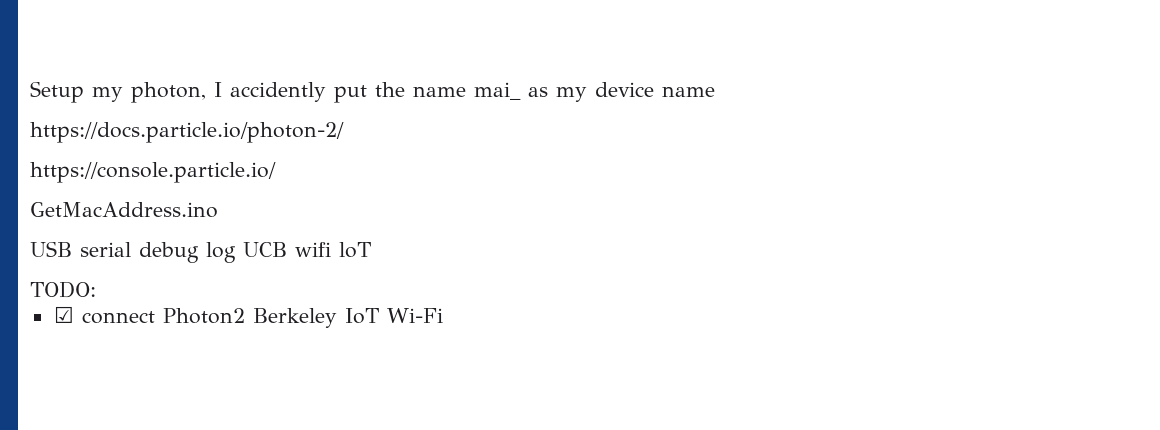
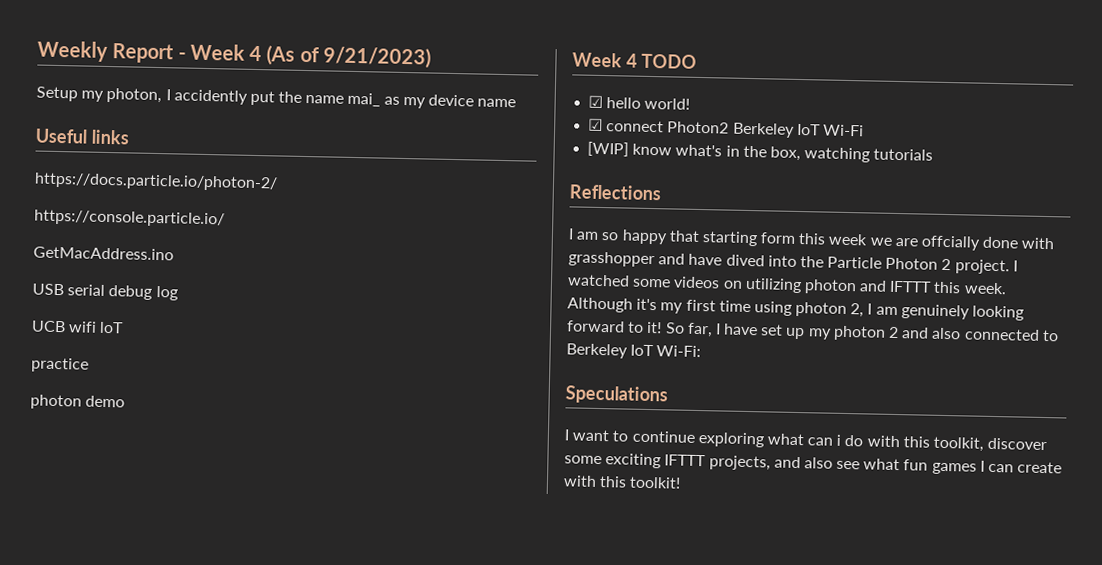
(30, 92) none -> [37,40,431,69] Weekly Report - Week 4 (As of 9/21/2023) //
(715, 91) none -> [35,128,129,145] // Useful links
(236, 252) none -> (178, 293) //
[30,281,96,298] TODO: -> [31,357,89,373] [30,394,126,410] [572,52,697,69] [588,95,691,110] practice // photon demo // Week 4 TODO // ☑ hello world!
(443, 315) none -> [587,141,934,163] [569,184,661,201] [568,228,1056,251] [568,251,1018,275] [567,274,1007,295] [567,297,1025,321] [567,320,1059,342] [566,343,702,359] [565,385,668,405] [564,429,1048,452] [564,453,1063,475] [563,475,682,489] // [WIP] know what's in the box, watching tutorials // Reflections // I am so happy that starting form this week we are offcially done with grasshopper and have dived into the Particle Photon 2 project. I watched some videos on utilizing photon and IFTTT this week. Although it's my first time using photon 2, I am genuinely looking forward to it! So far, I have set up my photon 2 and also connected to Berkeley IoT Wi-Fi: // Speculations // I want to continue exploring what can i do with this toolkit, discover some exciting IFTTT projects, and also see what fun games I can create with this toolkit!

